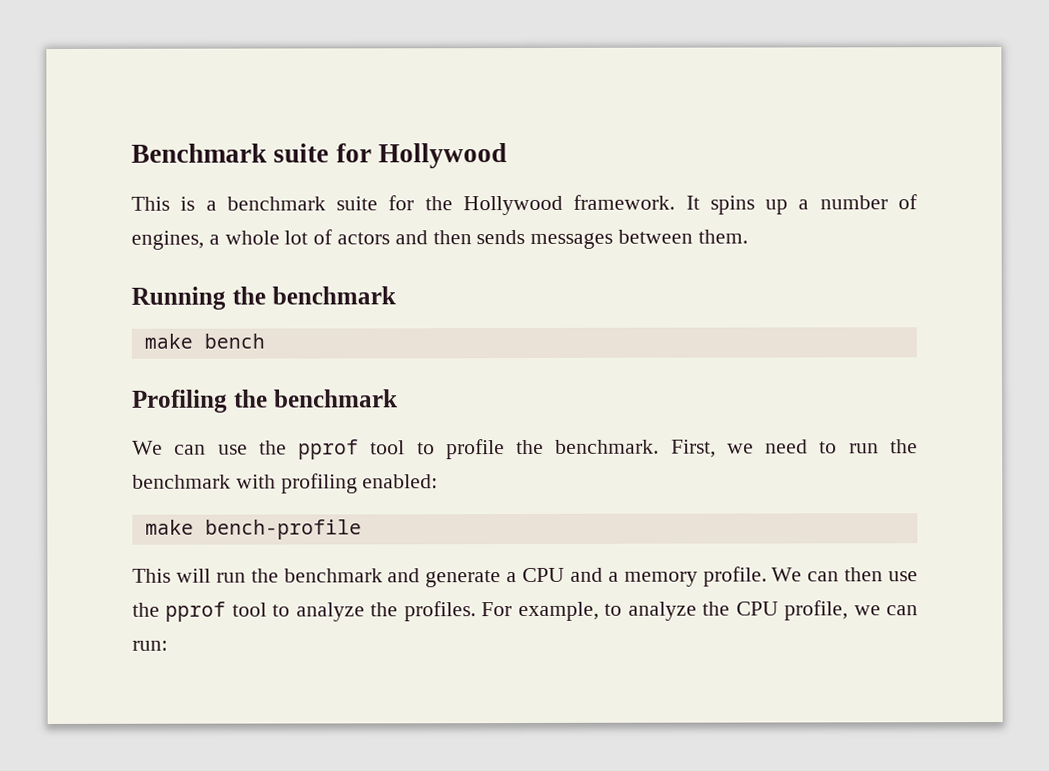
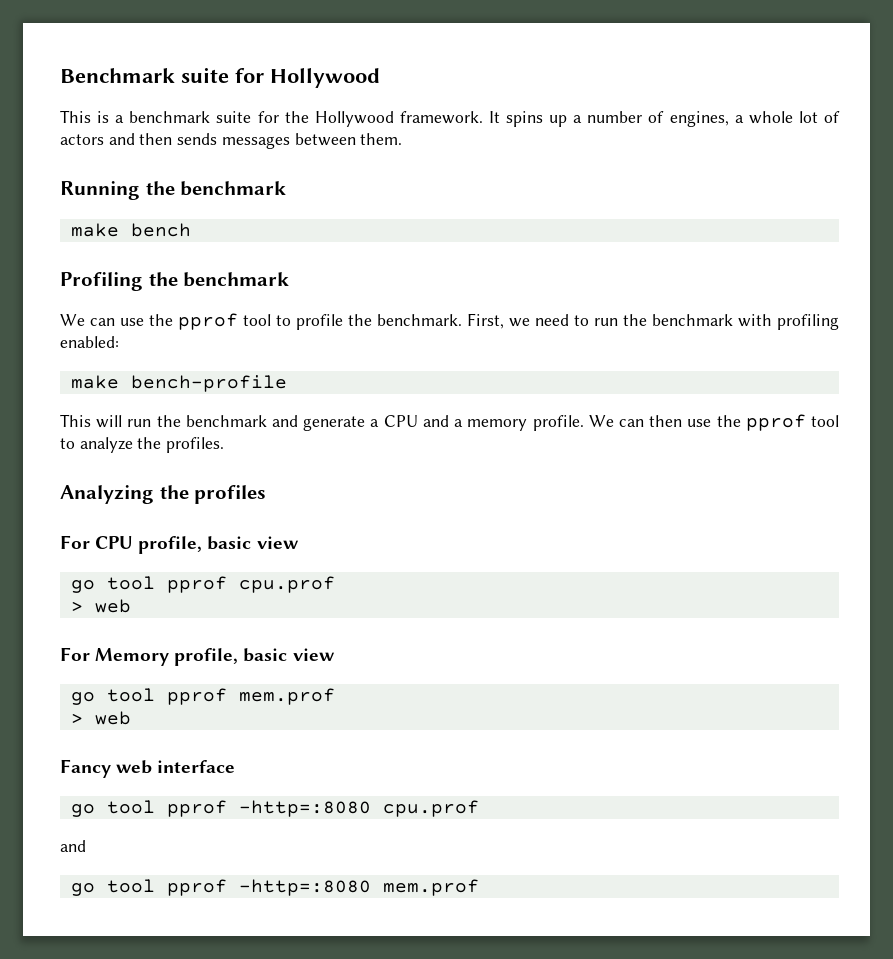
[481,600,918,622] [132,640,168,651] For example, to analyze the CPU profile, we can run: -> [60,485,267,504] [60,535,299,554] [70,576,335,593] [70,599,131,613] [60,647,335,666] [70,688,335,705] [70,711,131,725] [60,759,236,778] [70,800,479,817] [60,840,86,852] [70,879,479,896] // Analyzing the profiles // For CPU profile, basic view // go tool pprof cpu.prof // > web // For Memory profile, basic view // go tool pprof mem.prof // > web // Fancy web interface // go tool pprof -http=:8080 cpu.prof // and // go tool pprof -http=:8080 mem.prof

